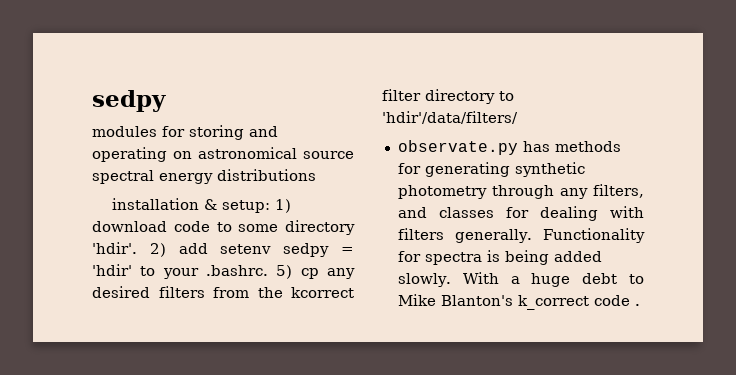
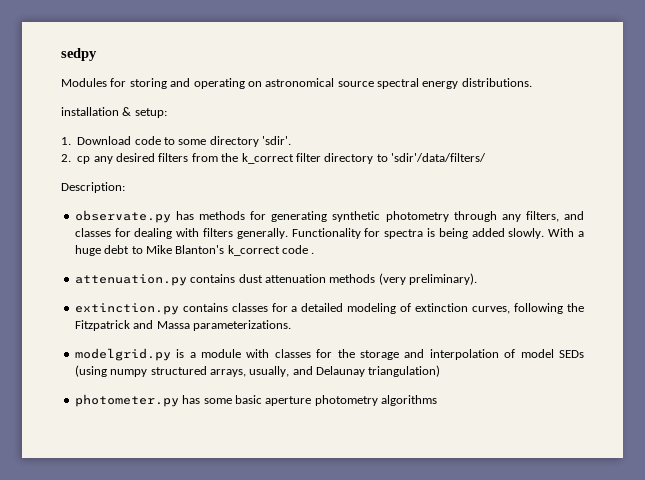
[92,126,157,137] modules -> [61,78,107,87] Modules
[217,169,316,181] distributions -> [461,78,532,87] distributions.
[274,199,291,213] [92,221,167,232] 1) download -> [61,136,132,145] // 1. Download
[92,242,354,257] [92,264,293,279] 'hdir'. 2) add setenv sedpy = 'hdir' to your .bashrc. 5) -> [262,136,292,145] [61,154,71,162] 'sdir'. // 2.
[291,287,354,298] kcorrect -> [241,153,294,164] k_correct
[382,111,518,124] 'hdir'/data/filters/ -> [391,153,486,162] [61,182,125,193] 'sdir'/data/filters/ // Description:
(640, 305) none -> [74,273,477,286] [74,303,584,315] [74,320,291,331] [74,348,584,361] [74,365,441,377] [74,394,437,407] // attenuation.py contains dust attenuation methods (very preliminary). // extinction.py contains classes for a detailed modeling of extinction curves, following the Fitzpatrick and Massa parameterizations. // modelgrid.py is a module with classes for the storage and interpolation of model SEDs (using numpy structured arrays, usually, and Delaunay triangulation) // photometer.py has some basic aperture photometry algorithms

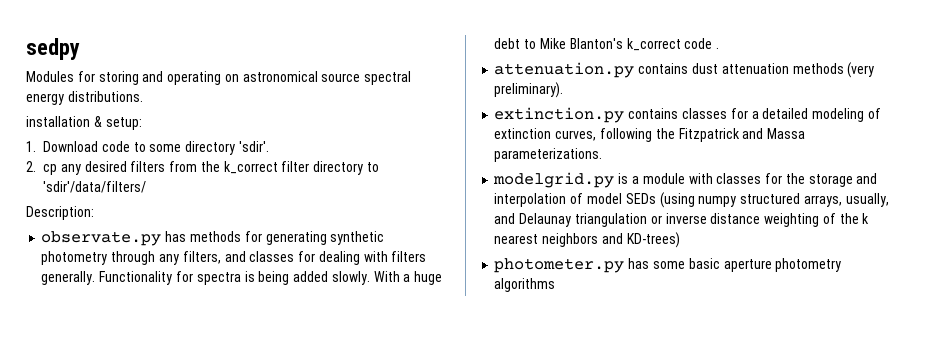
[368,365,441,377] triangulation) -> [574,213,870,227] [494,232,680,248] triangulation or inverse distance weighting of the k nearest neighbors and KD-trees)

